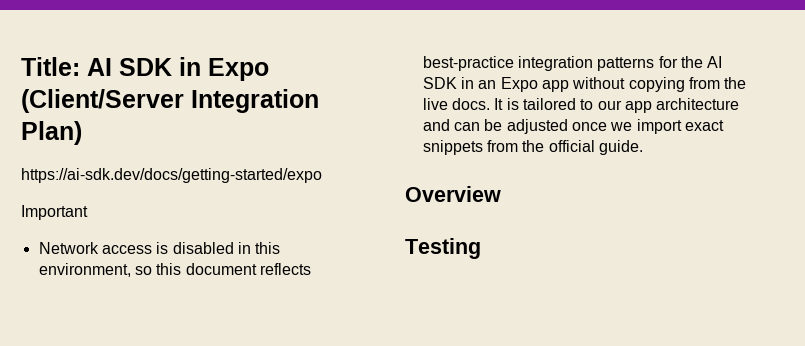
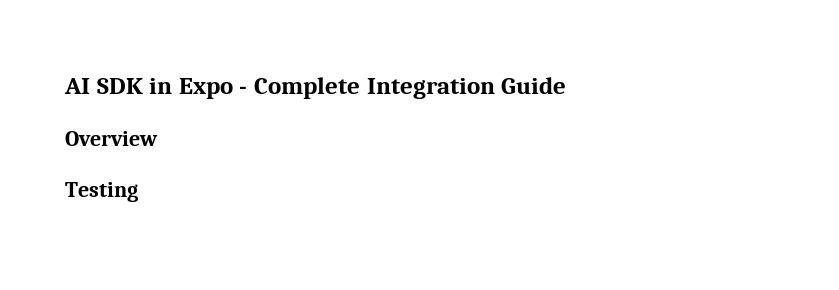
[21,57,80,76] Title: -> (64, 86) none
[21,89,319,113] [21,121,82,145] [21,168,322,183] [21,205,88,220] [38,242,281,254] [38,263,311,277] [422,56,723,71] [422,77,747,92] [422,98,740,113] [422,119,724,134] [422,140,643,155] (Client/Server Integration Plan) // https://ai-sdk.dev/docs/getting-started/expo // Important // Network access is disabled in this environment, so this document reflects best‑practice integration patterns for the AI SDK in an Expo app without copying from the live docs. It is tailored to our app architecture and can be adjusted once we import exact snippets from the official guide. -> [239,77,567,99] - Complete Integration Guide

